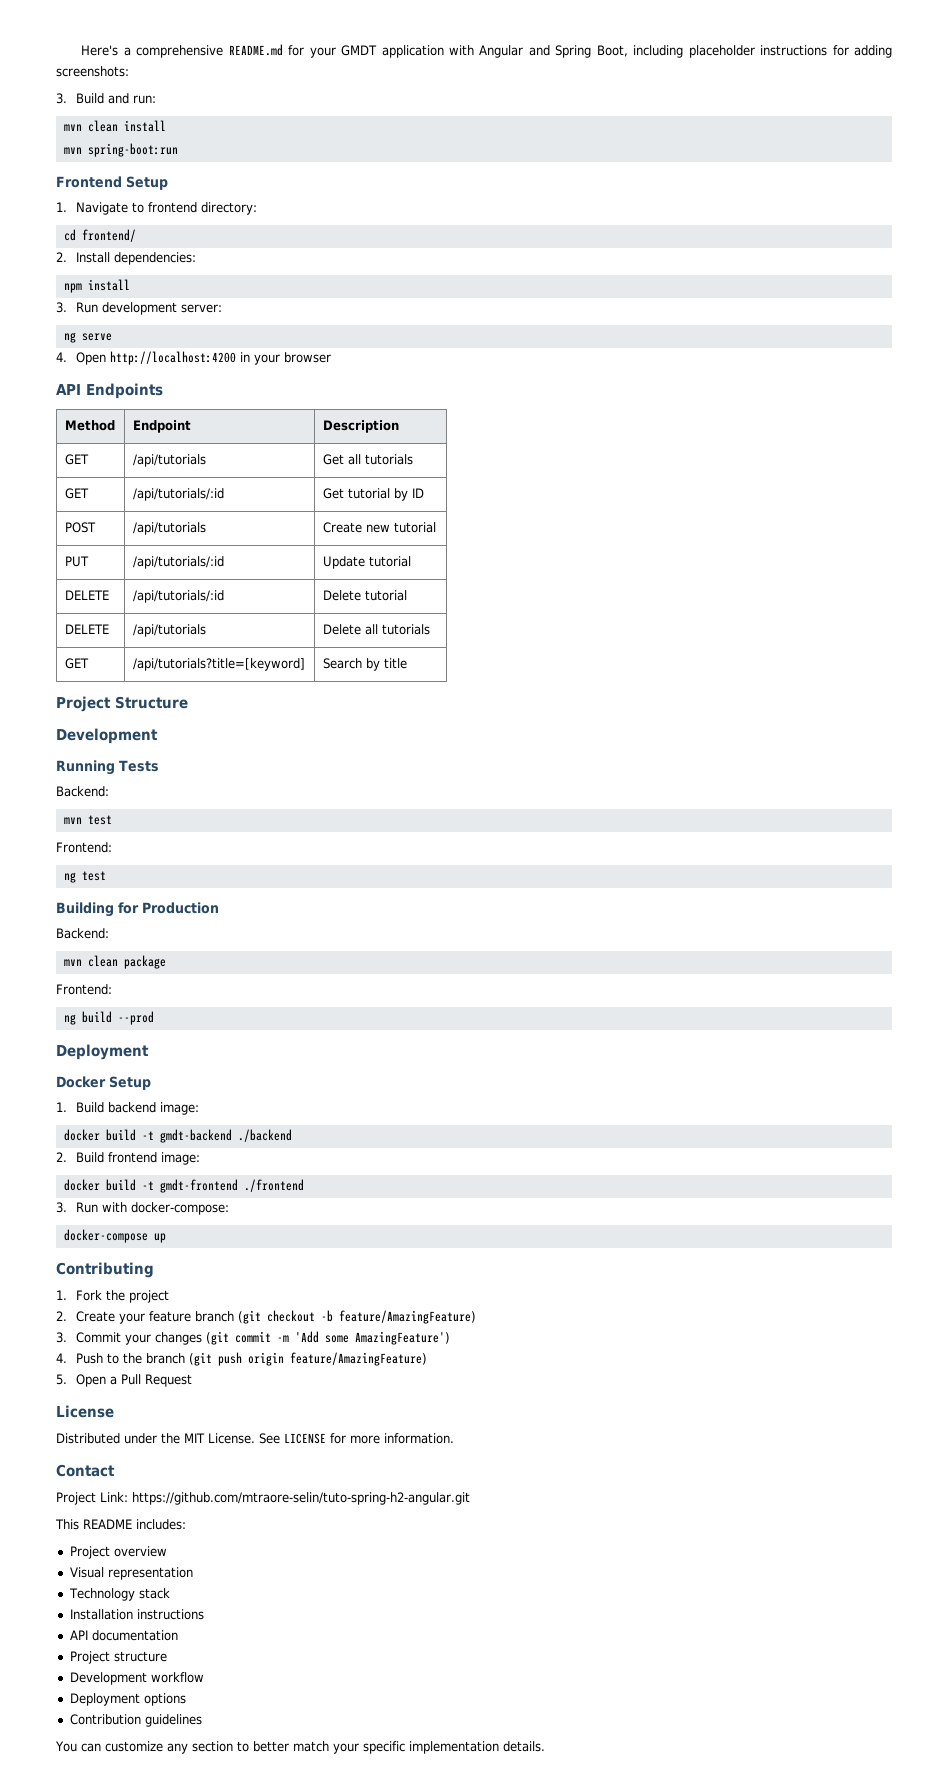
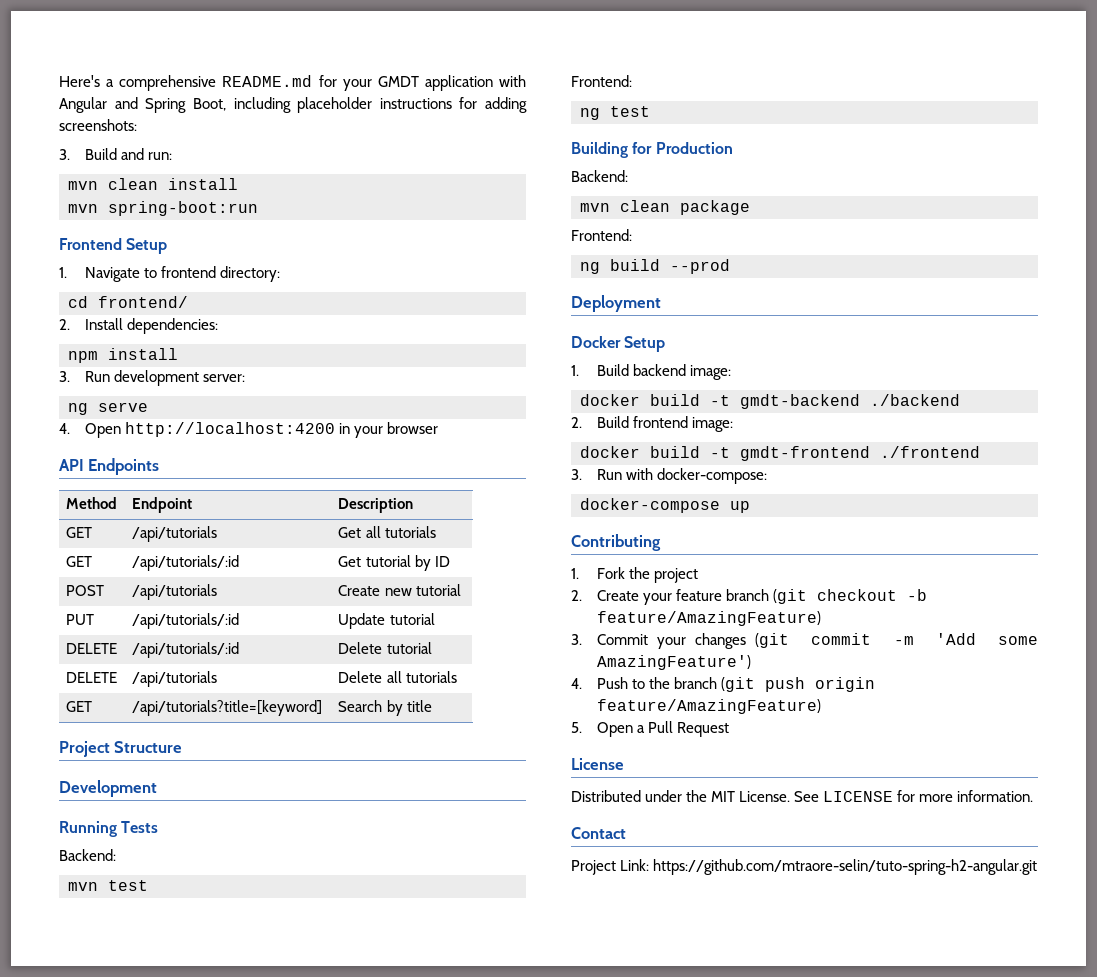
[55,1519,186,1530] [69,1546,167,1559] [69,1567,193,1580] [68,1588,170,1601] [69,1609,204,1620] [69,1630,178,1641] [69,1651,167,1664] [69,1672,204,1685] [69,1693,186,1706] [69,1714,202,1727] [55,1741,545,1754] // This README includes: // Project overview // Visual representation // Technology stack // Installation instructions // API documentation // Project structure // Development workflow // Deployment options // Contribution guidelines // You can customize any section to better match your specific implementation details. -> (1038, 867) none

